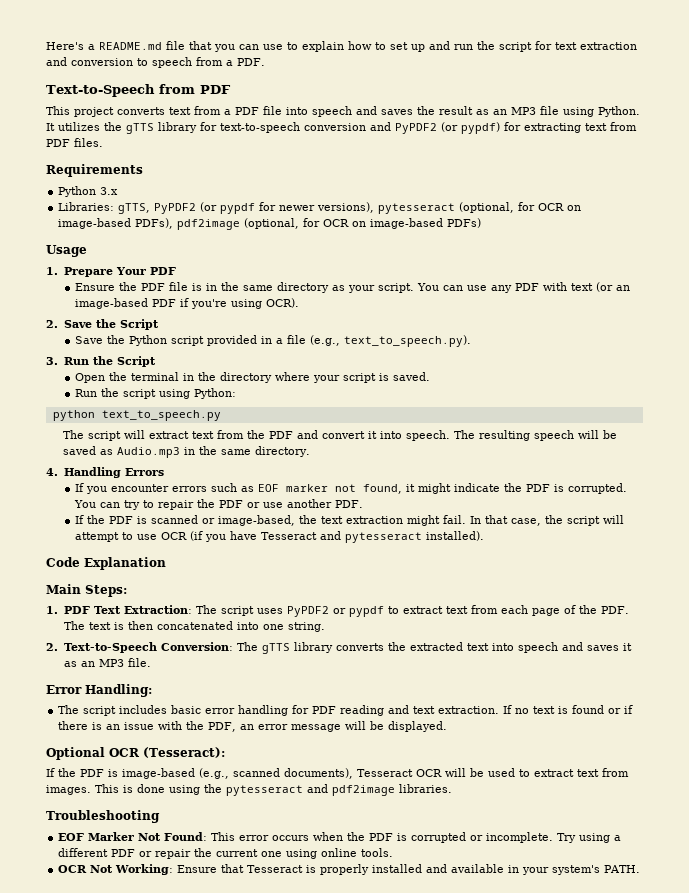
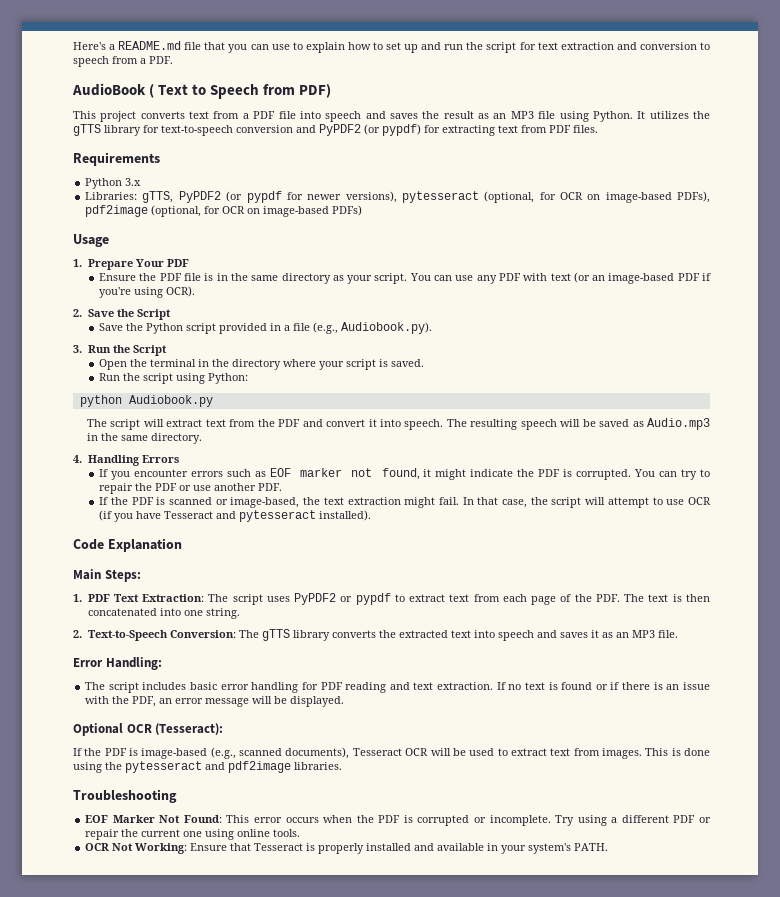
[46,84,231,97] Text-to-Speech from PDF -> [72,83,332,99] AudioBook ( Text to Speech from PDF)
[344,335,472,347] text_to_speech.py). -> [341,322,433,334] Audiobook.py).
[101,410,221,421] text_to_speech.py -> [128,395,213,407] Audiobook.py

